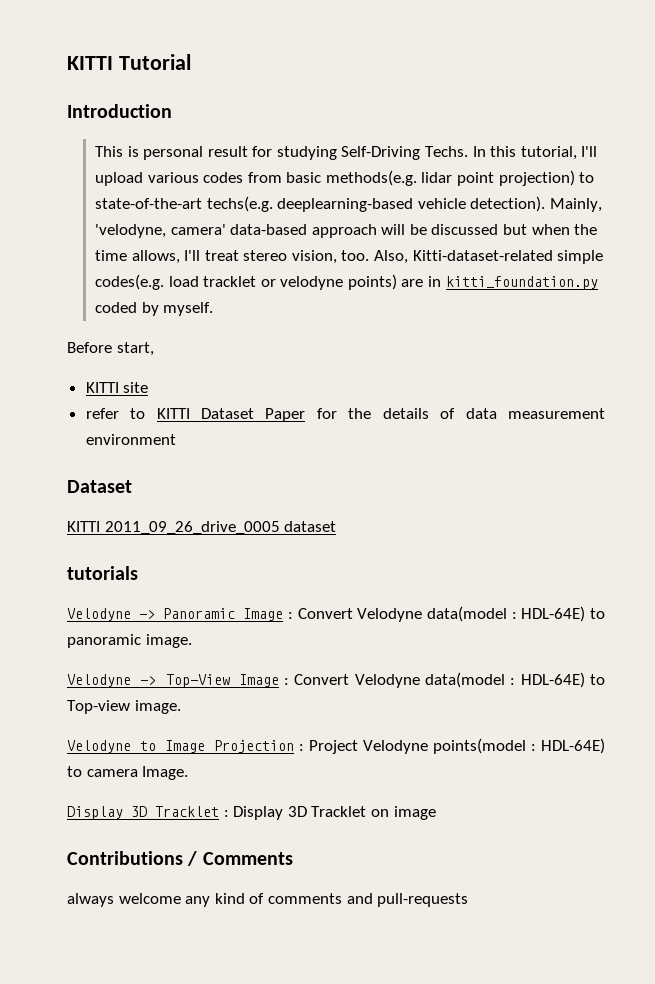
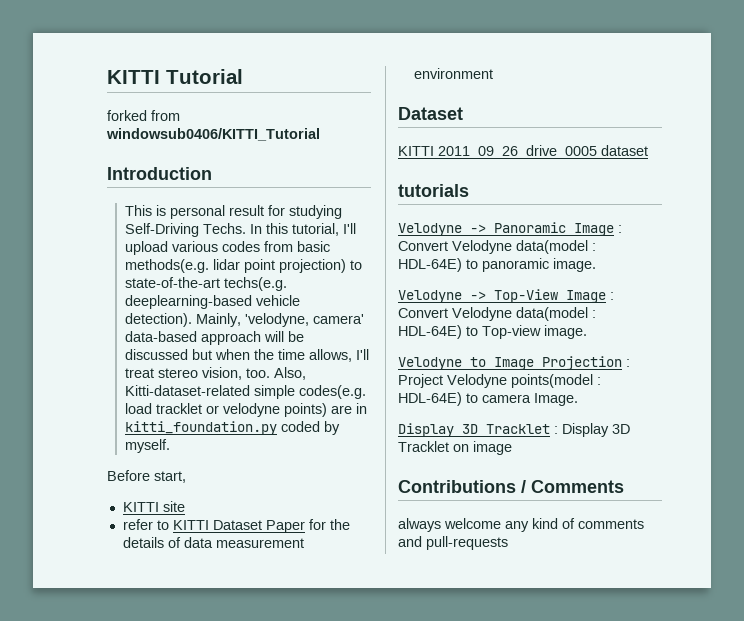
(191, 62) none -> [107,110,180,121] [106,128,320,141] // forked from windowsub0406/KITTI_Tutorial

